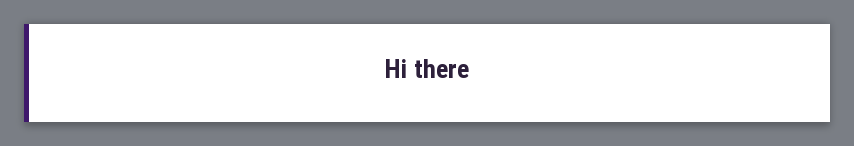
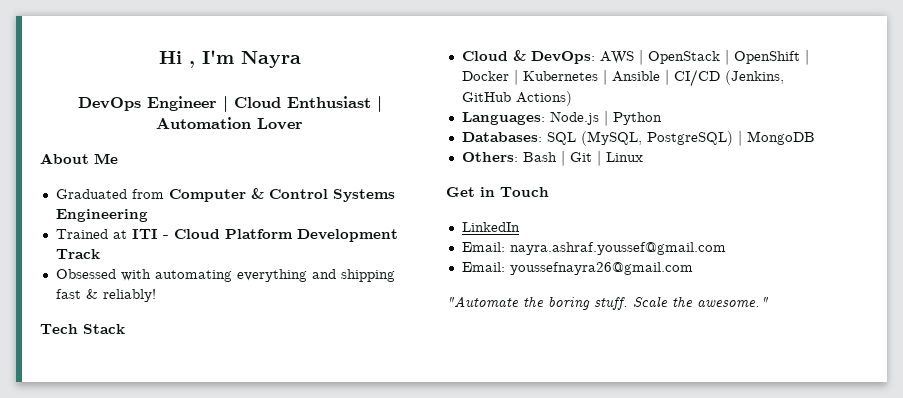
[414,59,470,78] there -> [188,50,301,68] [77,96,382,112] [156,117,303,130] [40,153,118,164] [55,188,395,202] [55,209,148,222] [55,229,398,242] [55,249,100,259] [55,269,395,282] [55,289,156,302] [40,324,125,334] [461,49,809,65] [461,69,784,87] [461,91,572,106] [461,110,662,126] [461,130,815,146] [461,150,643,166] [446,187,549,197] [461,222,520,232] [461,242,726,255] [461,262,693,275] [446,296,769,310] , I'm Nayra // DevOps Engineer | Cloud Enthusiast | Automation Lover // About Me // Graduated from Computer & Control Systems Engineering // Trained at ITI - Cloud Platform Development Track // Obsessed with automating everything and shipping fast & reliably! // Tech Stack // Cloud & DevOps: AWS | OpenStack | OpenShift | Docker | Kubernetes | Ansible | CI/CD (Jenkins, GitHub Actions) // Languages: Node.js | Python // Databases: SQL (MySQL, PostgreSQL) | MongoDB // Others: Bash | Git | Linux // Get in Touch // LinkedIn // Email: nayra.ashraf.youssef@gmail.com // Email: youssefnayra26@gmail.com // "Automate the boring stuff. Scale the awesome."

